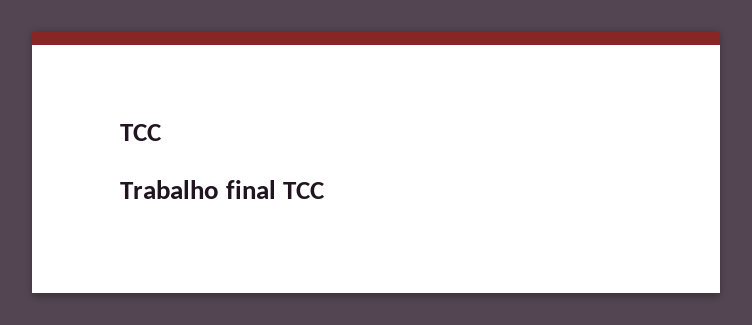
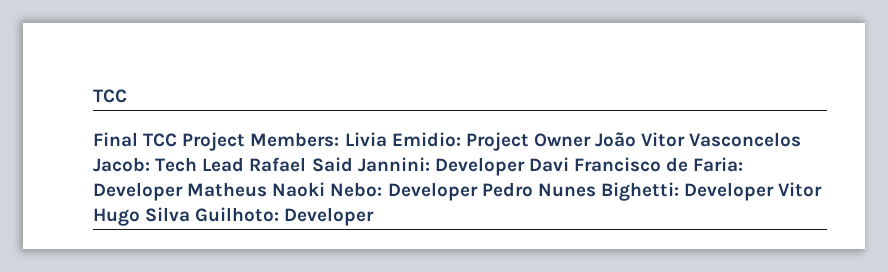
[120,180,326,199] Trabalho final TCC -> [93,132,802,151] [93,157,744,176] [93,182,823,201] [93,207,375,226] Final TCC Project Members: Livia Emidio: Project Owner João Vitor Vasconcelos Jacob: Tech Lead Rafael Said Jannini: Developer Davi Francisco de Faria: Developer Matheus Naoki Nebo: Developer Pedro Nunes Bighetti: Developer Vitor Hugo Silva Guilhoto: Developer

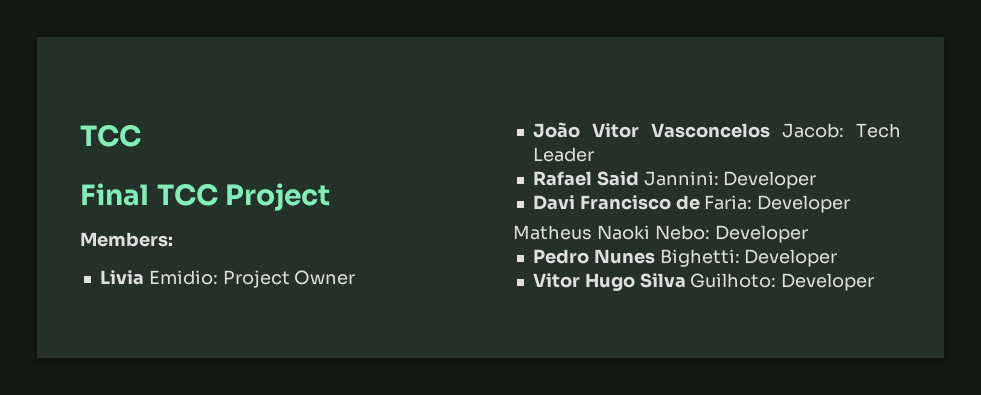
(246, 141) none -> (331, 197) //
(340, 139) none -> (173, 239) //
(591, 140) none -> (356, 277) //
[202,157,245,172] Lead -> [532,147,594,162] Leader //
(525, 166) none -> (817, 180) //
(183, 191) none -> (851, 204) //
(478, 191) none -> (808, 234) //
(775, 191) none -> (838, 258) //

